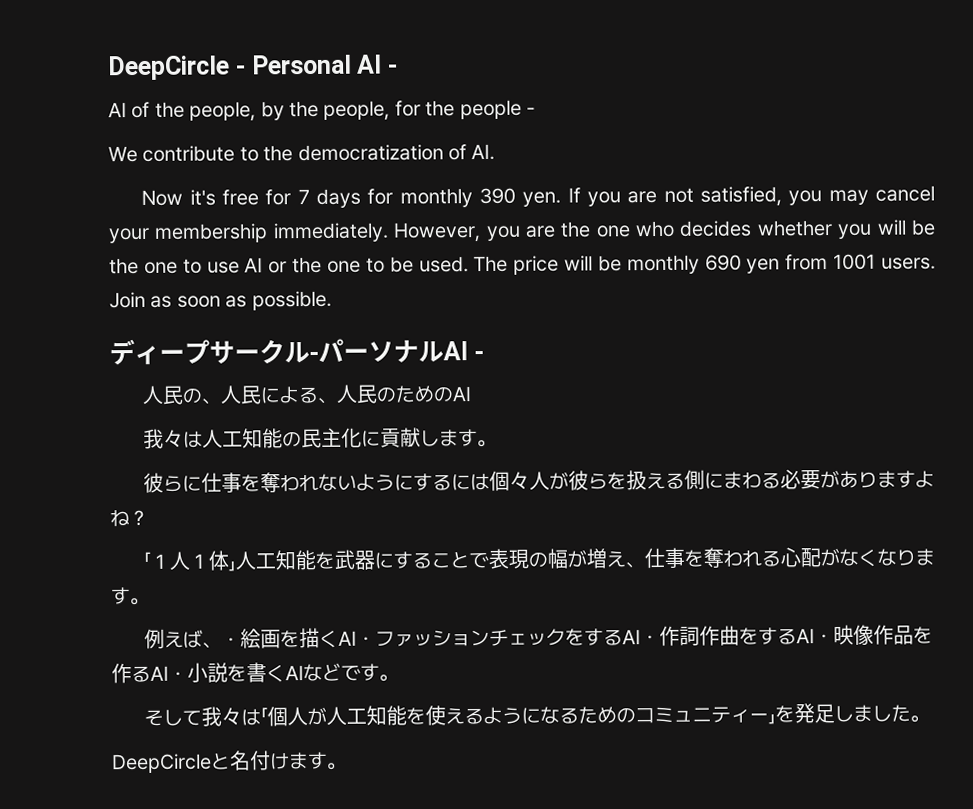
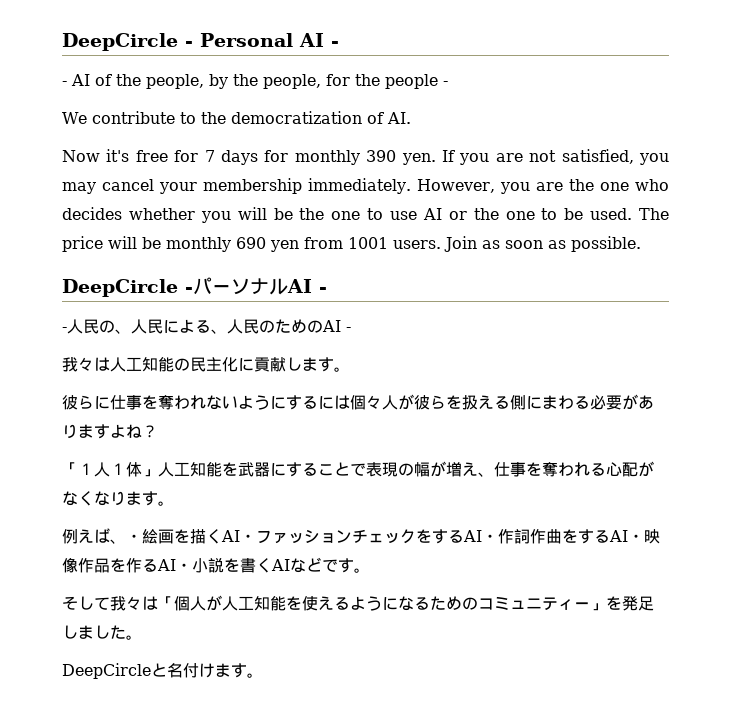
(398, 69) none -> [62,81,67,86] -
[109,339,310,366] ディープサークル -> [62,279,178,297] DeepCircle
(484, 356) none -> [62,327,67,332] -
(472, 394) none -> [346,327,351,332] -

